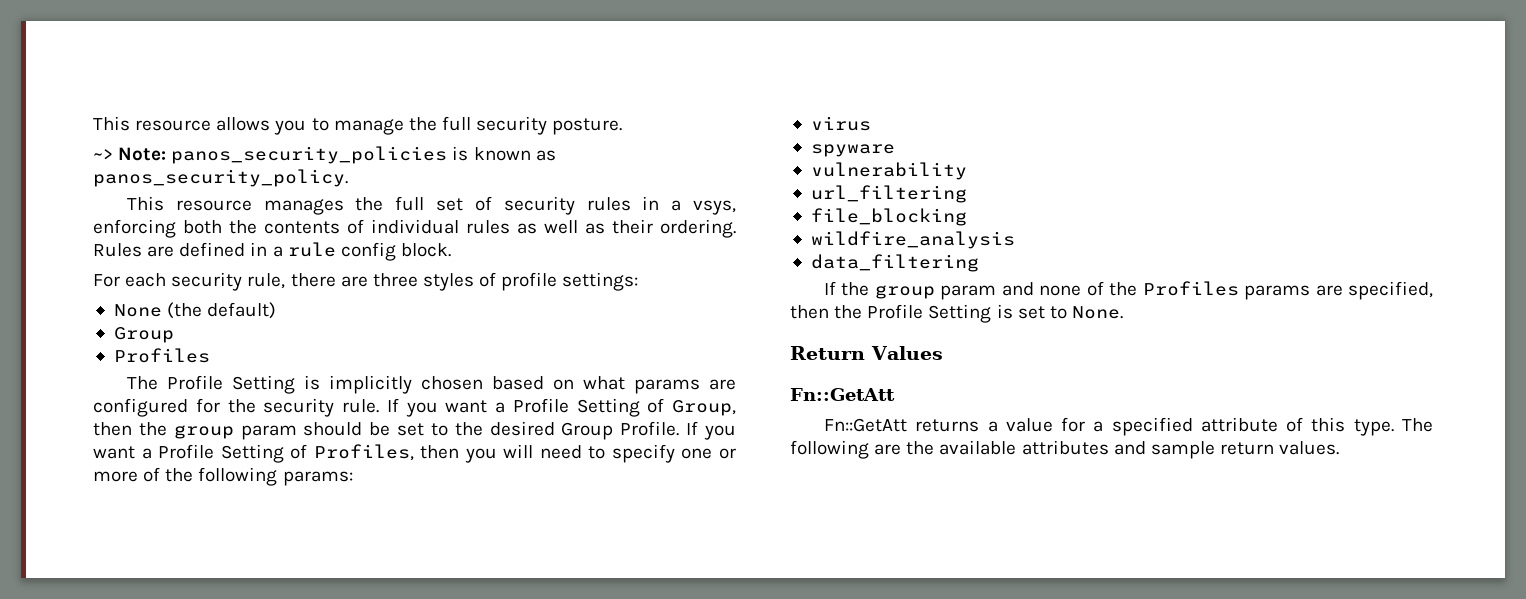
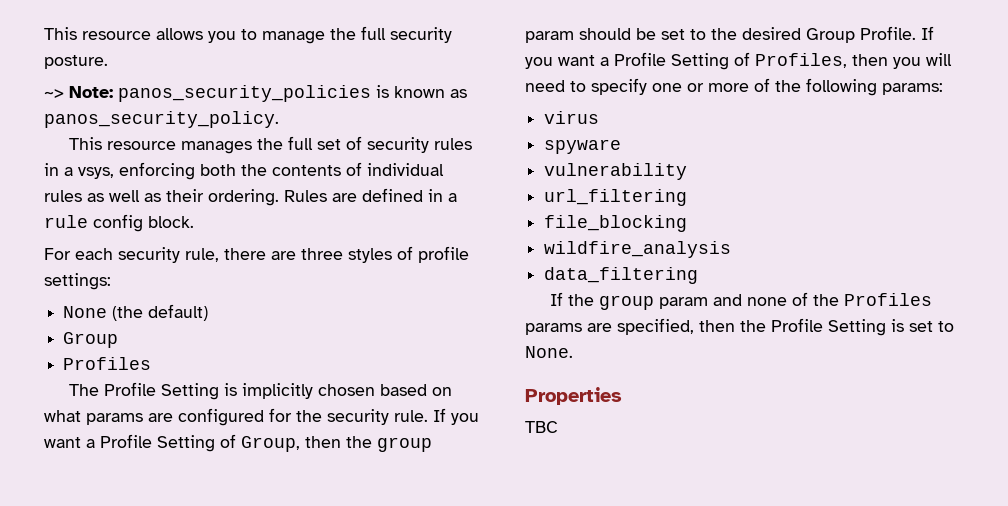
[790,346,943,360] [790,388,895,401] [823,417,1433,436] [790,440,1340,459] Return Values // Fn::GetAtt // Fn::GetAtt returns a value for a specified attribute of this type. The following are the available attributes and sample return values. -> [525,387,622,405] [525,421,558,433] Properties // TBC

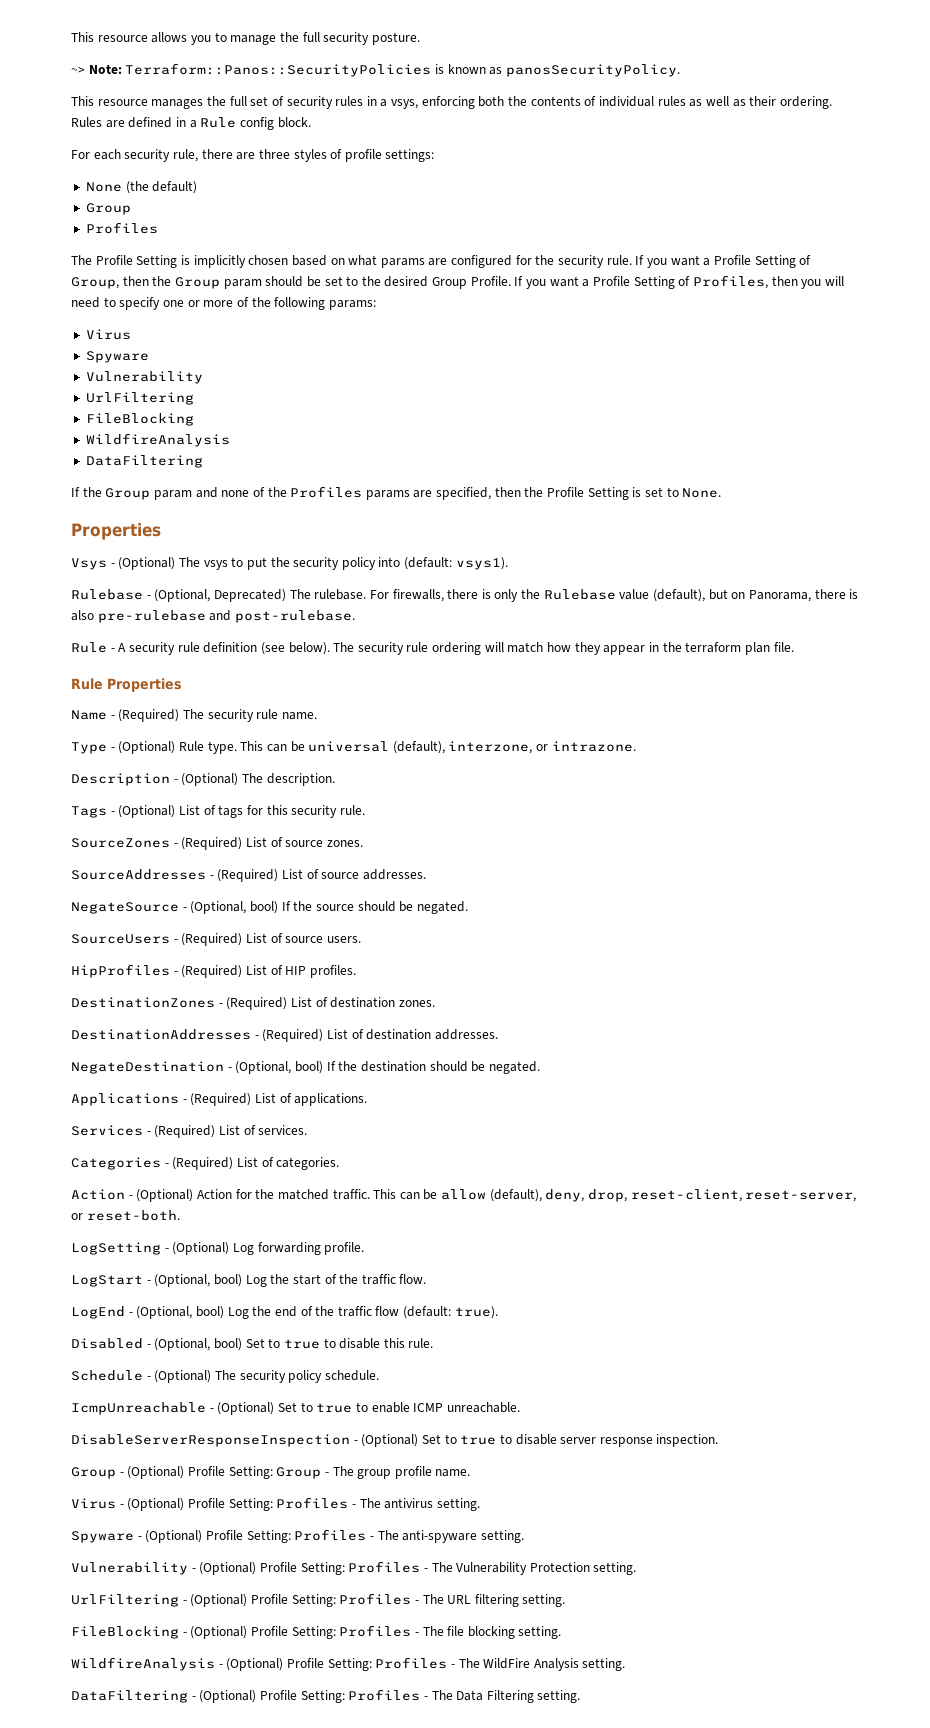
[118,85,371,102] panos_security_policies -> [125,63,432,77] Terraform::Panos::SecurityPolicies
[44,111,279,128] panos_security_policy. -> [505,64,680,77] panosSecurityPolicy.
[44,215,88,228] rule -> [200,117,237,128] Rule
[377,437,432,452] group -> [174,277,220,289] Group
[544,111,600,124] [544,139,622,154] [544,163,688,180] [544,189,688,206] [544,215,688,232] [544,241,732,258] [544,267,699,284] [550,292,655,310] virus // spyware // vulnerability // url_filtering // file_blocking // wildfire_analysis // data_filtering // If the group -> [85,329,131,340] [85,351,149,363] [85,371,203,384] [85,392,194,405] [85,413,194,426] [85,433,230,447] [85,455,203,468] [71,487,151,500] Virus // Spyware // Vulnerability // UrlFiltering // FileBlocking // WildfireAnalysis // DataFiltering // If the Group
[525,421,558,433] TBC -> [71,557,508,570] [71,589,859,602] [71,610,355,623] [71,642,794,655] [71,678,182,692] [71,709,317,722] [71,741,636,754] [71,773,335,786] [71,805,365,818] [71,837,363,850] [71,869,426,882] [71,901,468,914] [71,933,361,946] [71,964,356,978] [71,997,435,1010] [71,1029,498,1042] [71,1061,540,1074] [71,1093,368,1106] [71,1125,308,1138] [71,1157,340,1170] [71,1189,857,1202] [71,1210,180,1221] [71,1242,365,1255] [71,1274,427,1287] [71,1306,498,1319] [71,1338,434,1351] [71,1370,379,1383] [71,1402,520,1415] [71,1434,719,1447] [71,1466,471,1479] [71,1497,480,1511] [71,1529,524,1543] [71,1561,637,1575] [71,1593,566,1607] [71,1625,562,1639] [71,1657,626,1671] [71,1689,581,1703] Vsys - (Optional) The vsys to put the security policy into (default: vsys1). // Rulebase - (Optional, Deprecated) The rulebase. For firewalls, there is only the Rulebase value (default), but on Panorama, there is also pre-rulebase and post-rulebase. // Rule - A security rule definition (see below). The security rule ordering will match how they appear in the terraform plan file. // Rule Properties // Name - (Required) The security rule name. // Type - (Optional) Rule type. This can be universal (default), interzone, or intrazone. // Description - (Optional) The description. // Tags - (Optional) List of tags for this security rule. // SourceZones - (Required) List of source zones. // SourceAddresses - (Required) List of source addresses. // NegateSource - (Optional, bool) If the source should be negated. // SourceUsers - (Required) List of source users. // HipProfiles - (Required) List of HIP profiles. // DestinationZones - (Required) List of destination zones. // DestinationAddresses - (Required) List of destination addresses. // NegateDestination - (Optional, bool) If the destination should be negated. // Applications - (Required) List of applications. // Services - (Required) List of services. // Categories - (Required) List of categories. // Action - (Optional) Action for the matched traffic. This can be allow (default), deny, drop, reset-client, reset-server, or reset-both. // LogSetting - (Optional) Log forwarding profile. // LogStart - (Optional, bool) Log the start of the traffic flow. // LogEnd - (Optional, bool) Log the end of the traffic flow (default: true). // Disabled - (Optional, bool) Set to true to disable this rule. // Schedule - (Optional) The security policy schedule. // IcmpUnreachable - (Optional) Set to true to enable ICMP unreachable. // DisableServerResponseInspection - (Optional) Set to true to disable server response inspection. // Group - (Optional) Profile Setting: Group - The group profile name. // Virus - (Optional) Profile Setting: Profiles - The antivirus setting. // Spyware - (Optional) Profile Setting: Profiles - The anti-spyware setting. // Vulnerability - (Optional) Profile Setting: Profiles - The Vulnerability Protection setting. // UrlFiltering - (Optional) Profile Setting: Profiles - The URL filtering setting. // FileBlocking - (Optional) Profile Setting: Profiles - The file blocking setting. // WildfireAnalysis - (Optional) Profile Setting: Profiles - The WildFire Analysis setting. // DataFiltering - (Optional) Profile Setting: Profiles - The Data Filtering setting.

